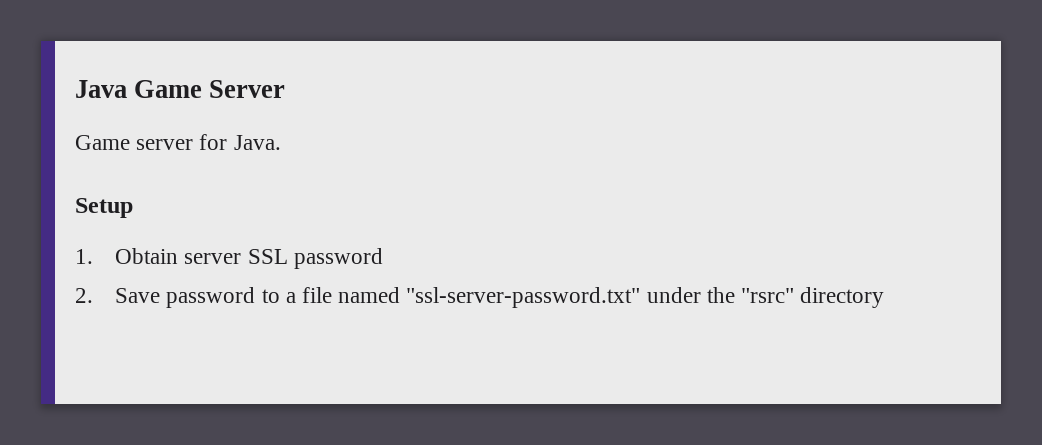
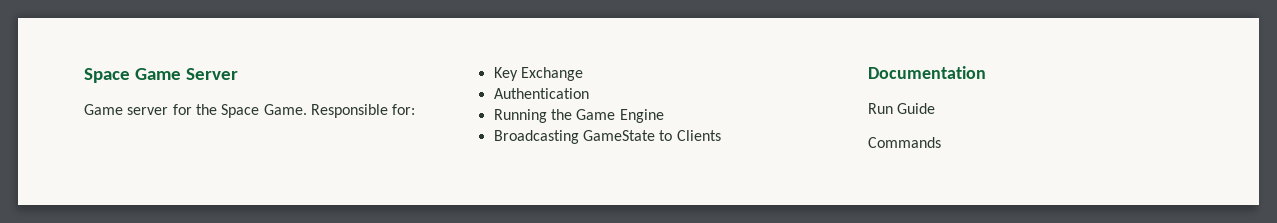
[75,80,127,98] Java -> [84,68,130,83] Space
[233,135,281,150] [75,198,133,218] [75,248,383,269] [75,287,885,308] Java. // Setup // 1. Obtain server SSL password // 2. Save password to a file named "ssl-server-password.txt" under the "rsrc" directory -> [195,104,416,118] [493,67,583,81] [493,88,589,99] [493,109,664,123] [493,130,721,144] [868,66,986,79] [868,103,936,114] [868,137,941,148] the Space Game. Responsible for: // Key Exchange // Authentication // Running the Game Engine // Broadcasting GameState to Clients // Documentation // Run Guide // Commands

